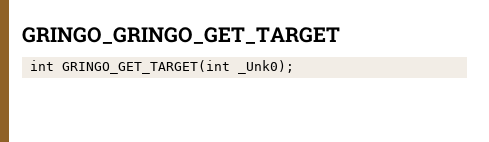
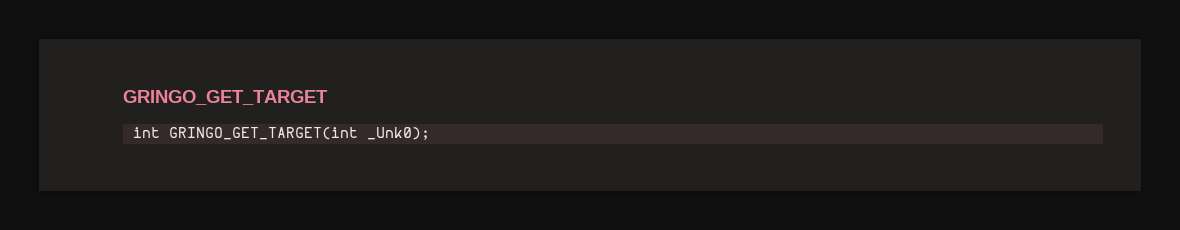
[22,27,340,44] GRINGO_GRINGO_GET_TARGET -> [123,90,328,105] GRINGO_GET_TARGET

